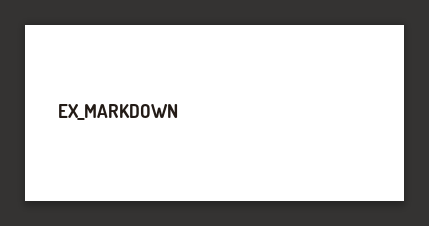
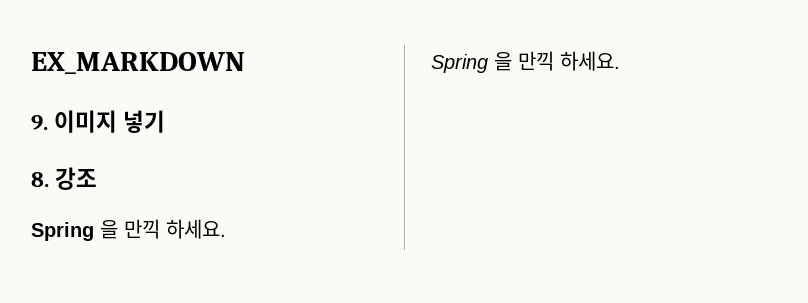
(178, 112) none -> [31,110,166,133] [31,167,98,190] [31,219,226,241] [431,51,620,73] // 9. 이미지 넣기 // 8. 강조 // Spring 을 만끽 하세요. // Spring 을 만끽 하세요.

